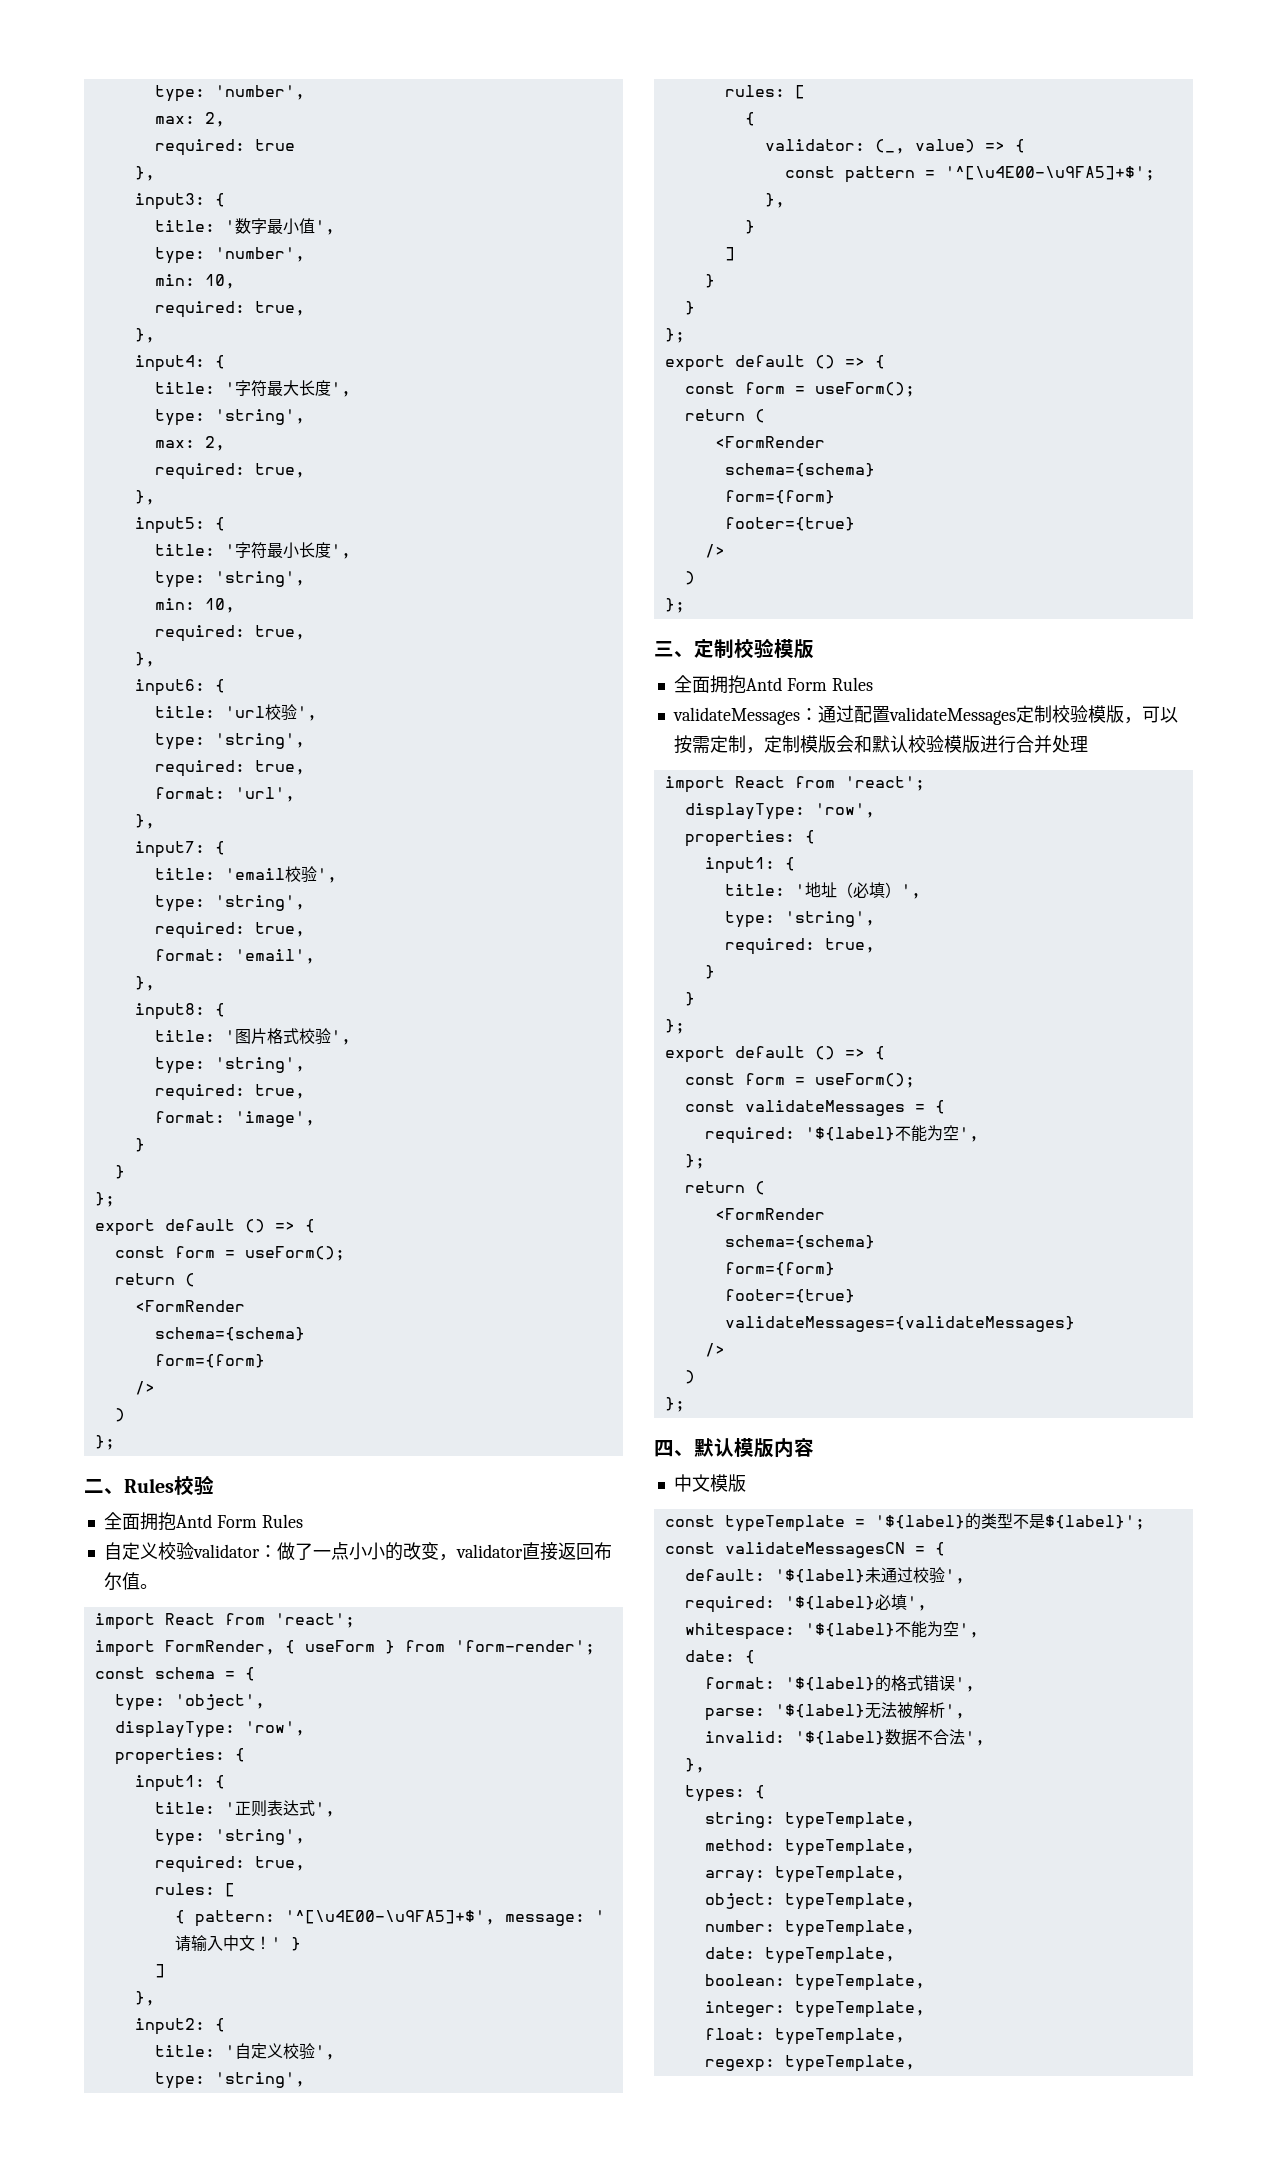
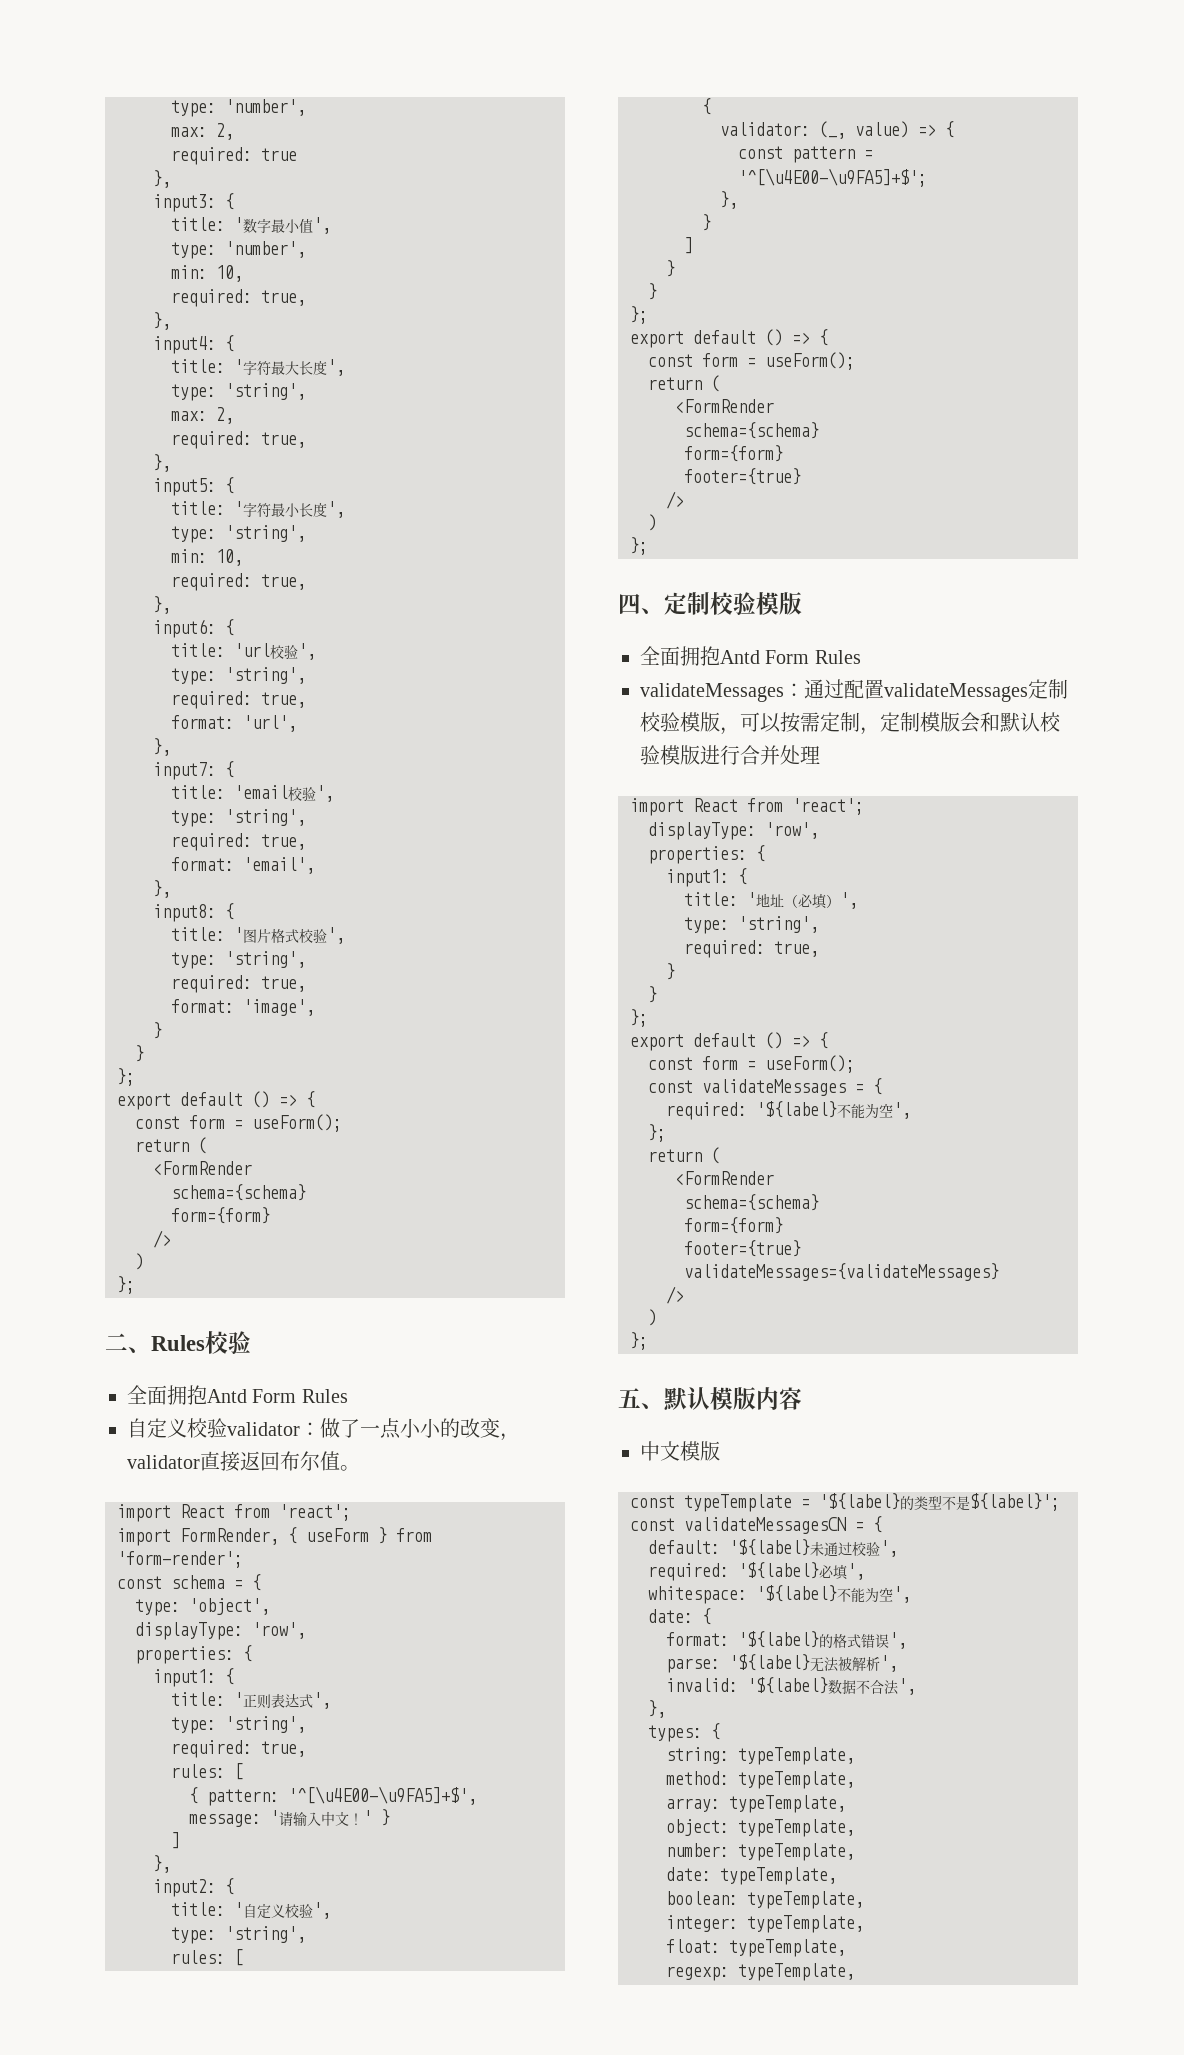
[654,641,674,657] 三 -> [618,593,641,614] 四
[654,1440,674,1457] 四 -> [618,1388,641,1408] 五

